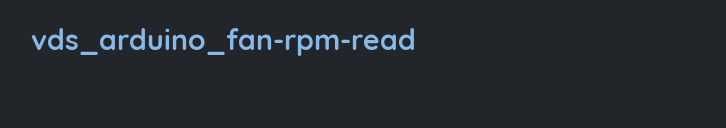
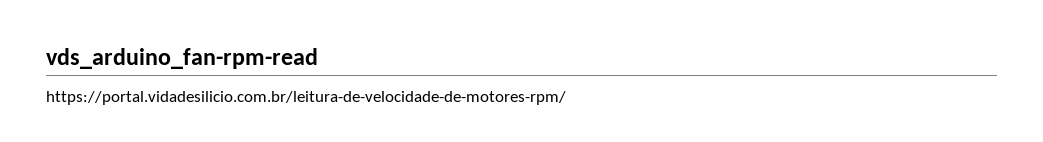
(416, 42) none -> [46,91,566,105] // https://portal.vidadesilicio.com.br/leitura-de-velocidade-de-motores-rpm/

